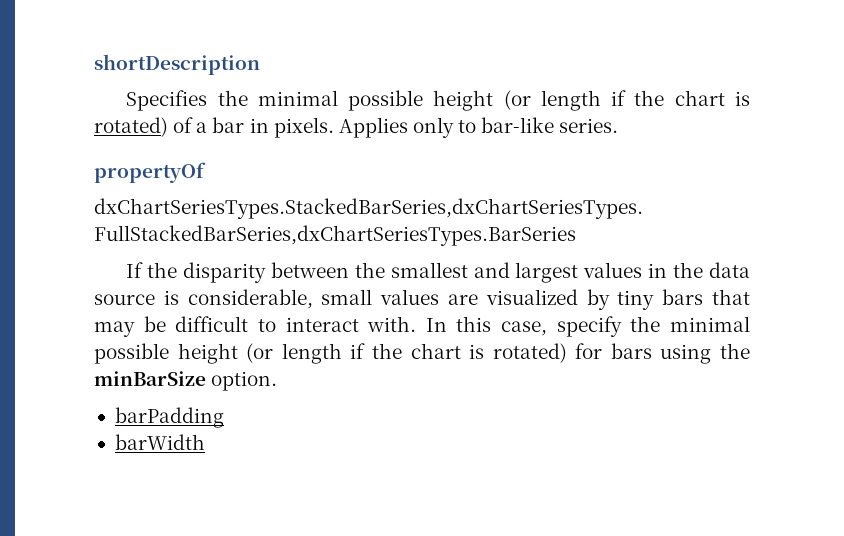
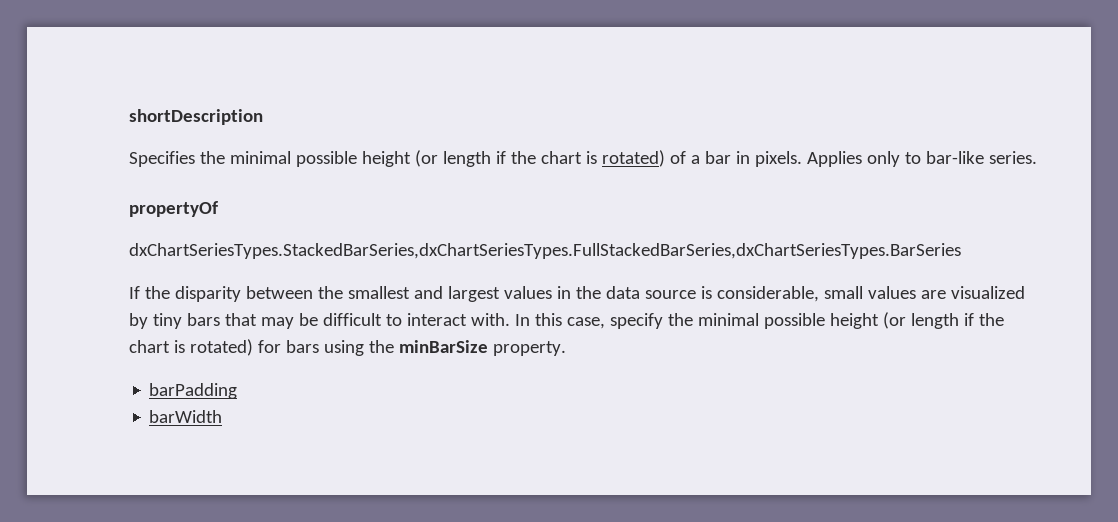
[211,371,278,391] option. -> [492,341,566,356] property.

